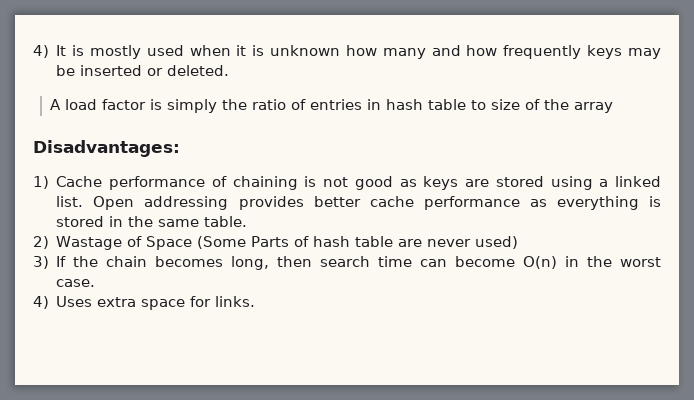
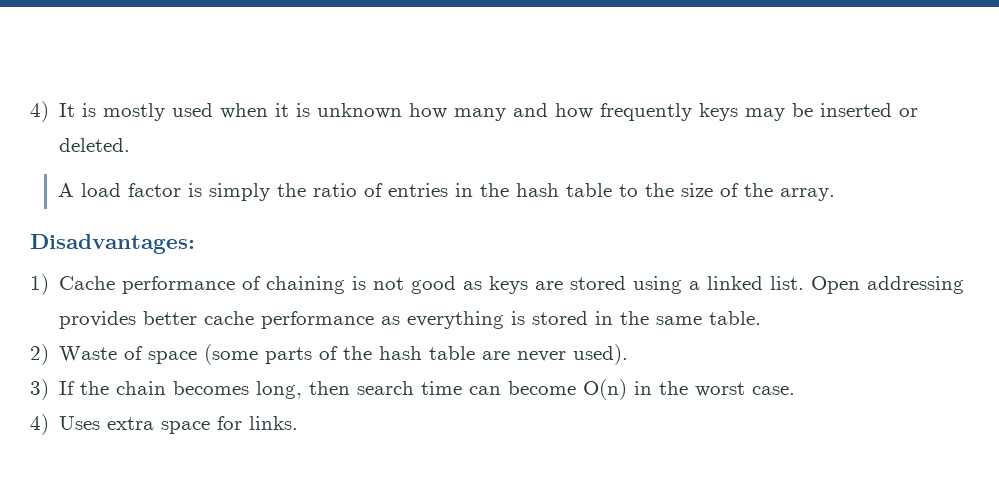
(381, 104) none -> [480,183,510,197] the
(486, 105) none -> [645,183,675,197] the
[573,102,613,113] array -> [780,188,836,201] array.
[56,236,310,250] Wastage of Space (Some Parts of -> [59,344,373,365] Waste of space (some parts of the
[475,236,519,249] used) -> [573,344,629,365] used).

